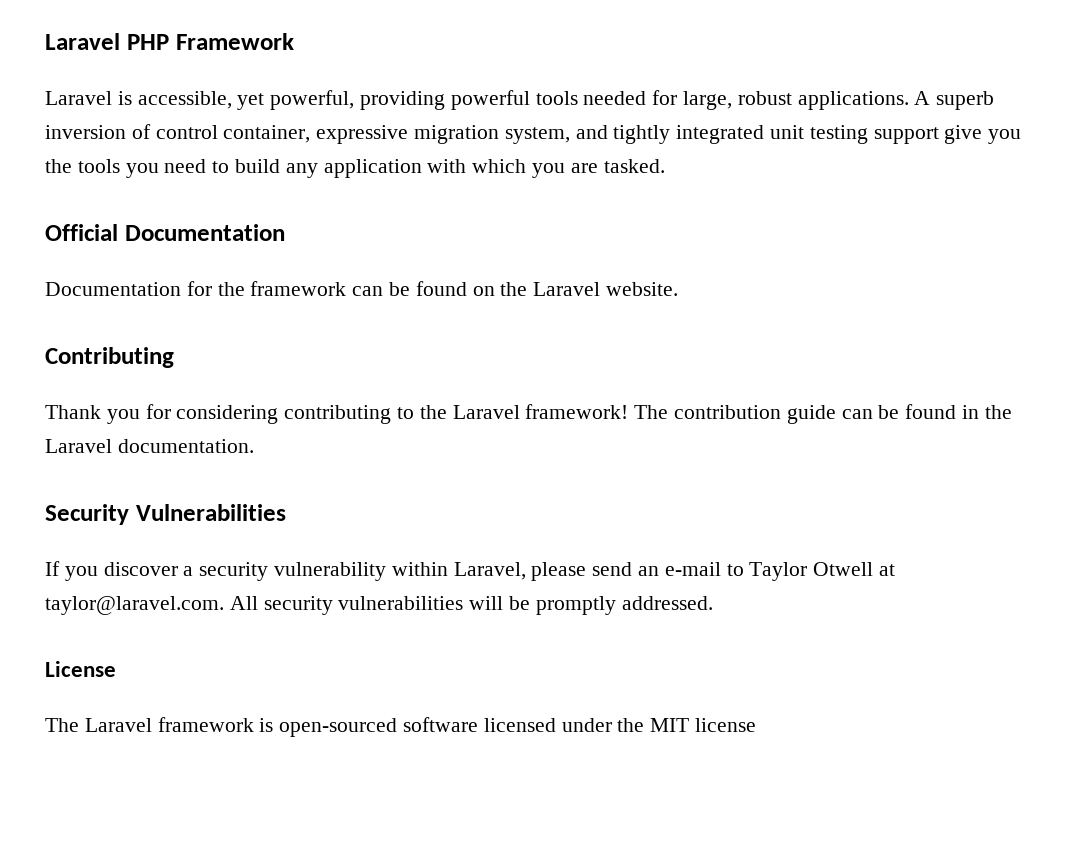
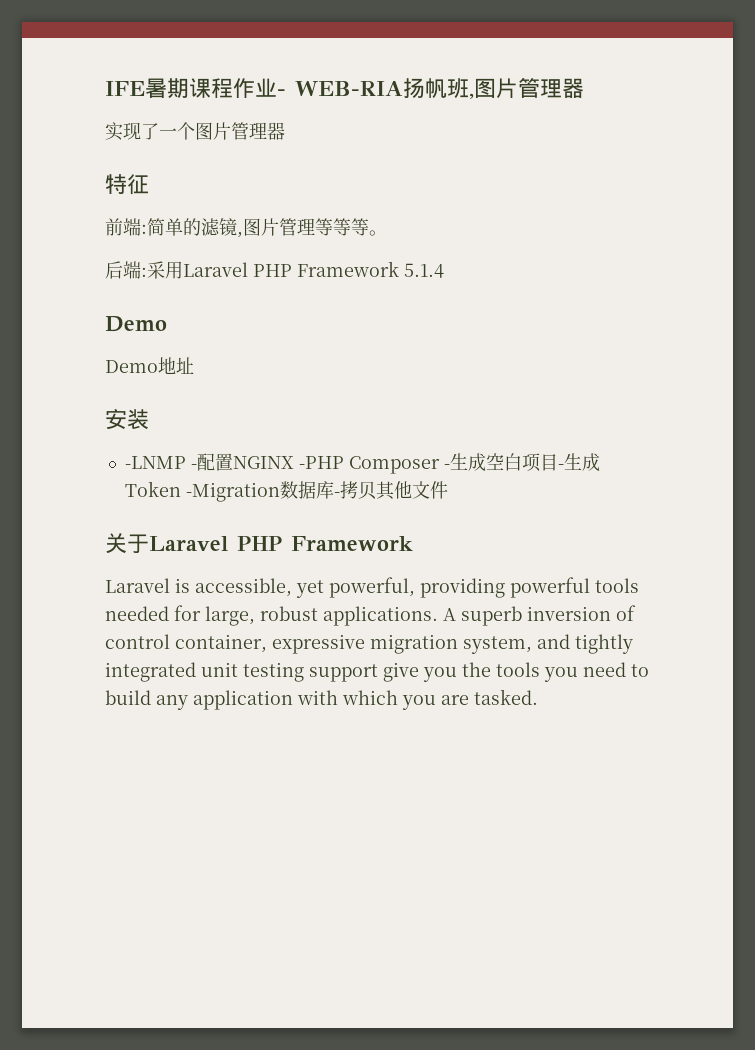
(45, 41) none -> [105,78,584,99] [105,122,285,141] [105,174,149,195] [105,218,387,238] [105,261,444,279] [105,316,167,332] [105,357,194,374] [105,409,149,430] [124,453,600,474] [124,481,448,502] [105,533,149,554] IFE暑期课程作业- WEB-RIA扬帆班,图片管理器 // 实现了一个图片管理器 // 特征 // 前端:简单的滤镜,图片管理等等等。 // 后端:采用Laravel PHP Framework 5.1.4 // Demo // Demo地址 // 安装 // -LNMP -配置NGINX -PHP Composer -生成空白项目-生成Token -Migration数据库-拷贝其他文件 // 关于
[45,224,285,241] [45,281,679,296] [45,347,174,368] [45,404,1012,424] [45,439,254,453] [45,504,286,525] [45,561,896,581] [45,596,713,615] [45,661,116,677] [45,717,757,737] // Official Documentation // Documentation for the framework can be found on the Laravel website. // Contributing // Thank you for considering contributing to the Laravel framework! The contribution guide can be found in the Laravel documentation. // Security Vulnerabilities // If you discover a security vulnerability within Laravel, please send an e-mail to Taylor Otwell at taylor@laravel.com. All security vulnerabilities will be promptly addressed. // License // The Laravel framework is open-sourced software licensed under the MIT license -> (538, 697) none

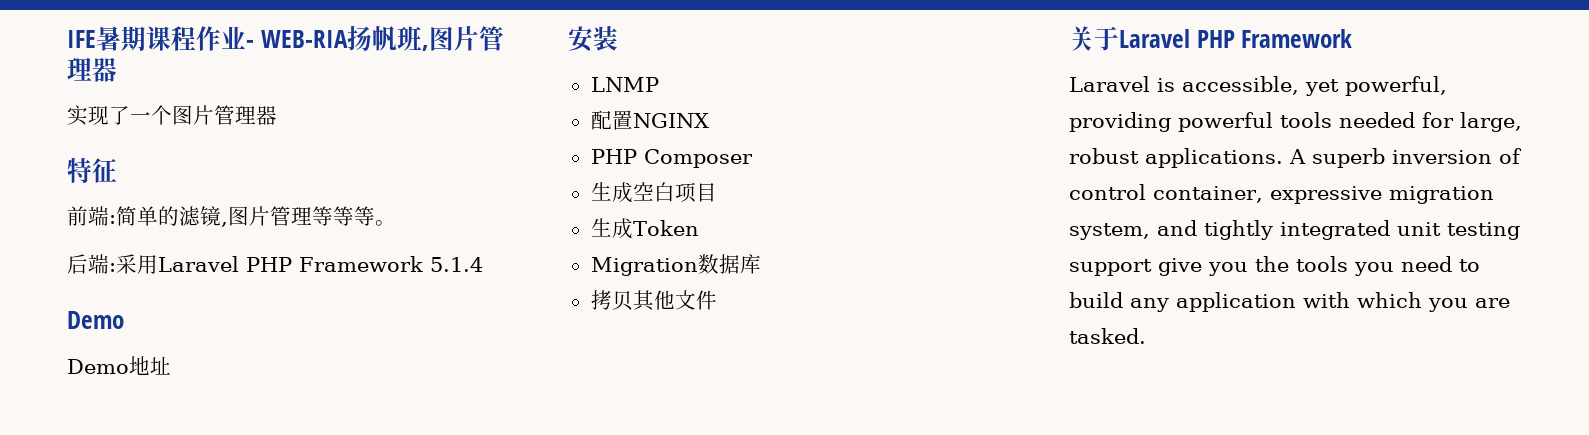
[124,456,197,469] -LNMP - -> [590,77,659,92] LNMP //
[298,456,344,469] -PHP -> [590,149,637,164] // PHP
[443,464,450,469] - -> (753, 158) //
[557,464,564,469] - -> (717, 192) //
[185,482,280,502] -Migration -> [590,257,698,276] // Migration
[333,492,340,497] - -> (761, 264) //

